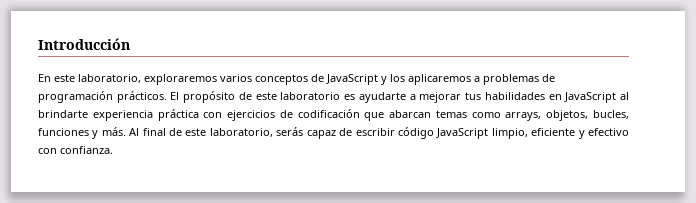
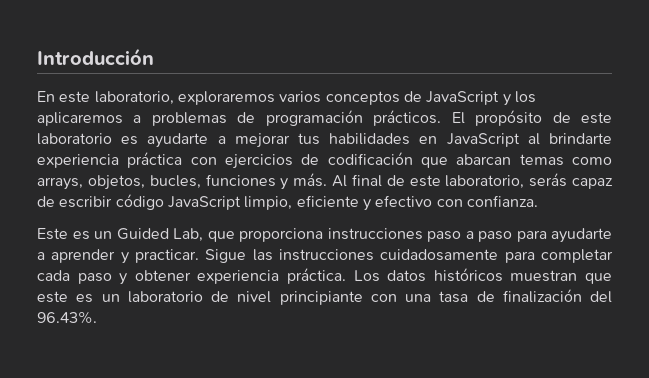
(113, 150) none -> [37,228,612,243] [37,249,613,264] [37,268,613,285] [37,289,612,305] [37,311,97,324] // Este es un Guided Lab, que proporciona instrucciones paso a paso para ayudarte a aprender y practicar. Sigue las instrucciones cuidadosamente para completar cada paso y obtener experiencia práctica. Los datos históricos muestran que este es un laboratorio de nivel principiante con una tasa de finalización del 96.43%.

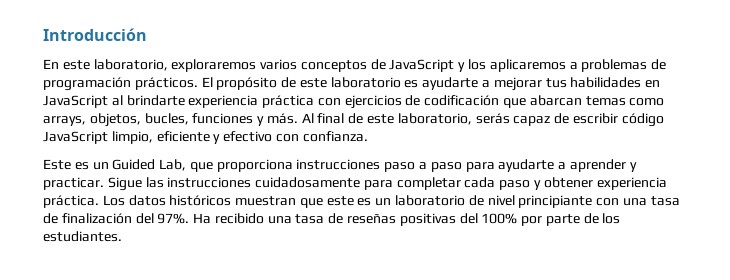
[37,311,97,324] 96.43%. -> [157,213,621,226] [43,231,122,242] 97%. Ha recibido una tasa de reseñas positivas del 100% por parte de los estudiantes.

